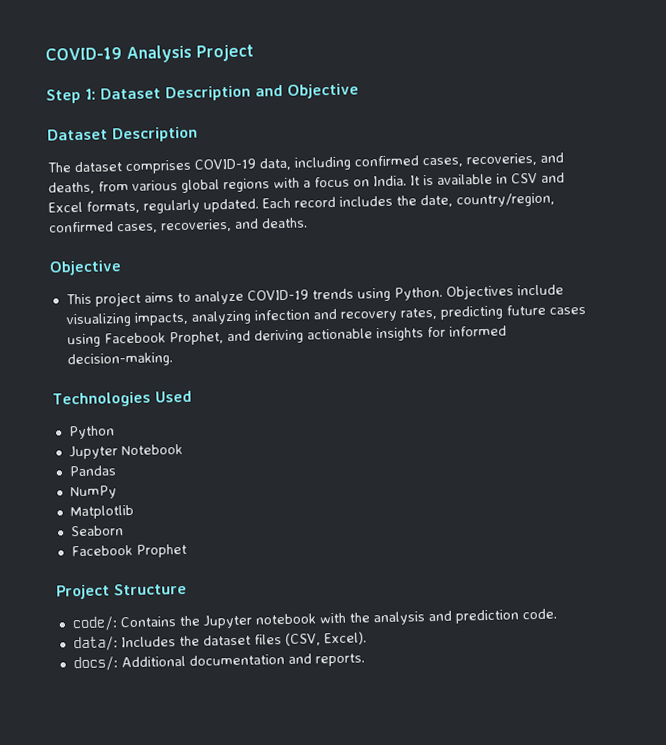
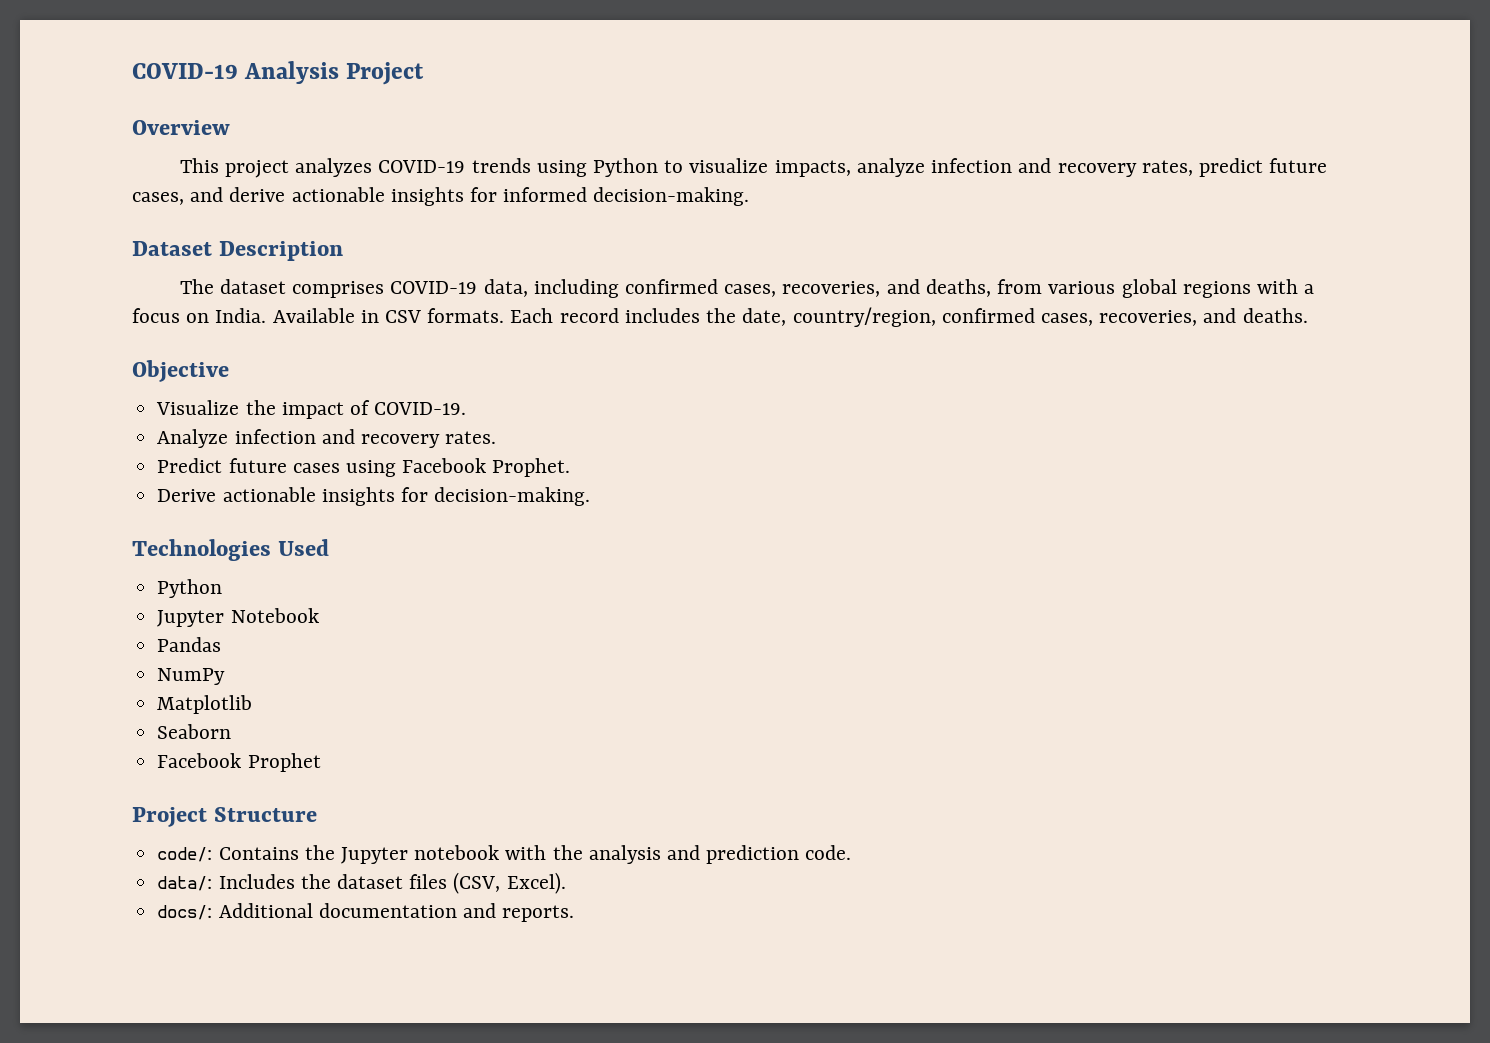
[46,83,359,104] Step 1: Dataset Description and Objective -> [132,120,230,135] [179,158,1328,178] [132,187,750,206] Overview // This project analyzes COVID-19 trends using Python to visualize impacts, analyze infection and recovery rates, predict future cases, and derive actionable insights for informed decision-making.
[410,172,565,186] [48,198,259,214] It is available in CSV and Excel formats, regularly updated. -> [272,308,505,323] Available in CSV formats.
[65,284,564,307] [65,305,503,328] This project aims to analyze COVID-19 trends using Python. Objectives include visualizing impacts, analyzing infection and recovery rates, predicting -> [156,400,467,419] [157,429,497,448] [157,458,223,473] Visualize the impact of COVID-19. // Analyze infection and recovery rates. // Predict
[168,325,507,346] Prophet, and deriving actionable insights for informed -> [492,458,571,477] [157,487,428,506] Prophet. // Derive actionable insights for

